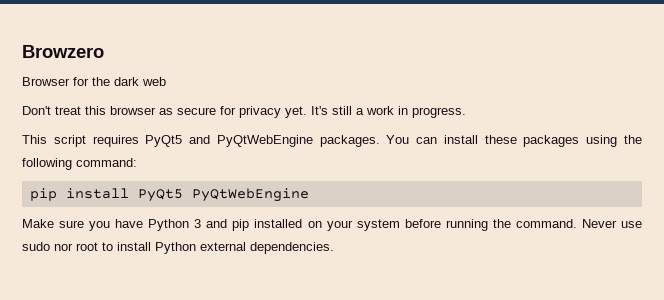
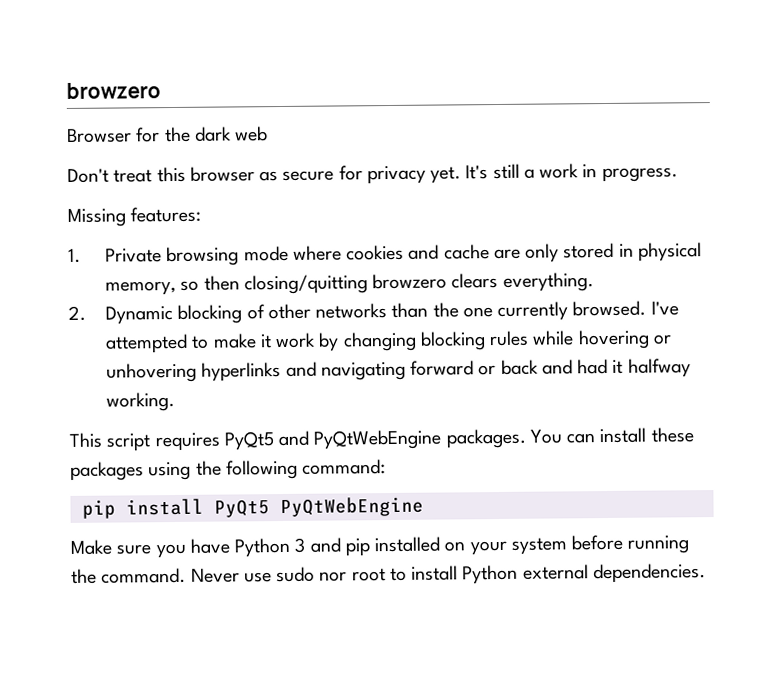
[22,45,104,58] Browzero -> [66,82,161,99] browzero
(466, 112) none -> [67,206,202,227] [68,242,702,267] [104,272,594,296] [68,300,679,325] [104,329,672,354] [105,358,691,383] [105,392,175,412] // Missing features: // 1. Private browsing mode where cookies and cache are only stored in physical memory, so then closing/quitting browzero clears everything. // 2. Dynamic blocking of other networks than the one currently browsed. I've attempted to make it work by changing blocking rules while hovering or unhovering hyperlinks and navigating forward or back and had it halfway working.

